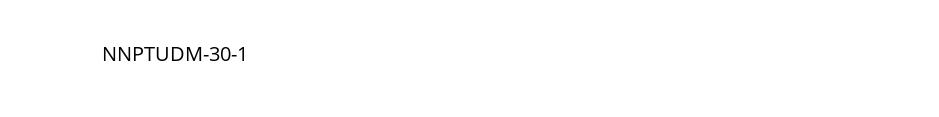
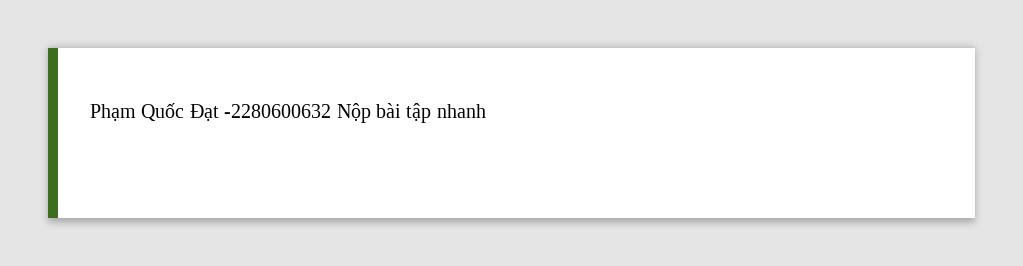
[102,47,248,61] NNPTUDM-30-1 -> [90,103,486,123] Phạm Quốc Đạt -2280600632 Nộp bài tập nhanh

